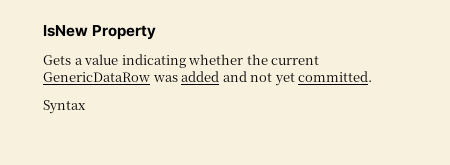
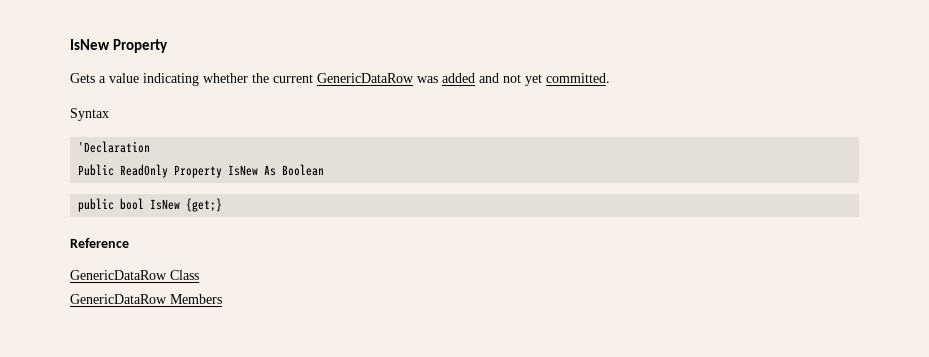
(86, 107) none -> [78,141,151,153] [78,164,325,178] [78,198,223,212] [70,238,129,248] [70,270,199,280] [70,294,222,304] // 'Declaration // Public ReadOnly Property IsNew As Boolean // public bool IsNew {get;} // Reference // GenericDataRow Class // GenericDataRow Members

